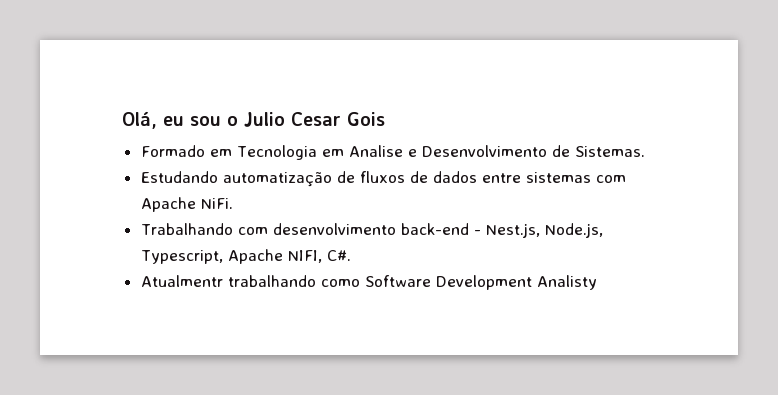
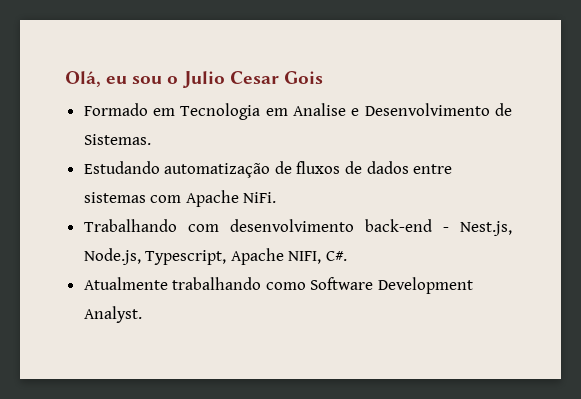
[140,275,223,287] Atualmentr -> [83,277,168,290] Atualmente
[536,275,597,290] Analisty -> [83,306,142,323] Analyst.

